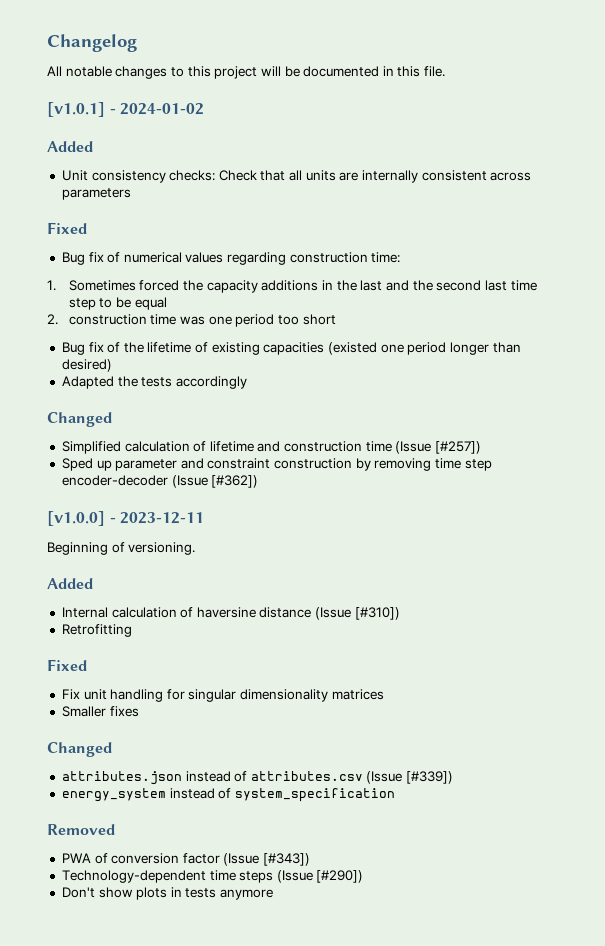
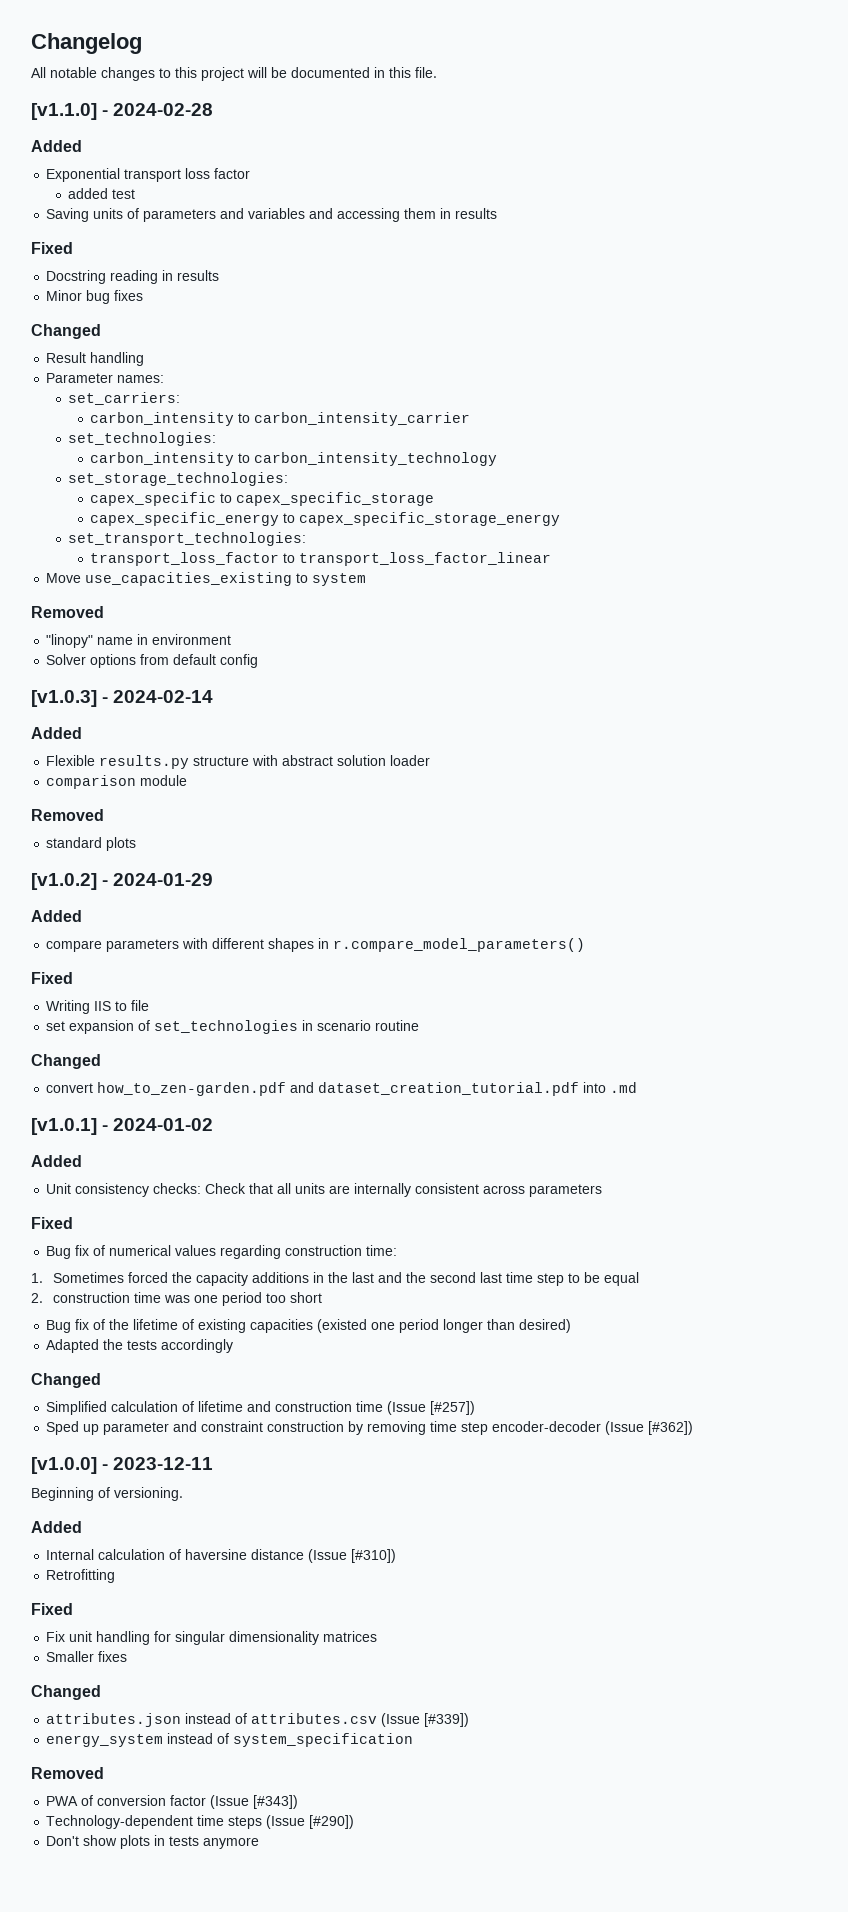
(446, 71) none -> [31,103,214,120] [31,140,82,152] [46,168,251,182] [68,188,136,199] [46,208,498,222] [31,242,73,254] [46,270,220,284] [46,290,144,304] [31,324,101,339] [46,352,145,366] [46,373,165,383] [68,392,181,405] [90,412,471,426] [68,432,217,446] [90,452,498,466] [68,472,289,486] [90,492,435,506] [90,512,561,526] [68,532,307,546] [90,552,552,566] [46,572,367,586] [31,606,104,618] [46,634,232,648] [46,654,259,668] [31,690,214,707] [31,727,82,739] [46,755,431,769] [46,775,188,789] [31,809,104,821] [46,837,137,851] [31,873,214,890] [31,910,82,922] [46,938,586,952] [31,972,73,984] [46,1000,150,1014] [46,1020,420,1034] [31,1054,101,1069] [46,1082,638,1096] // [v1.1.0] - 2024-02-28 // Added // Exponential transport loss factor // added test // Saving units of parameters and variables and accessing them in results // Fixed // Docstring reading in results // Minor bug fixes // Changed // Result handling // Parameter names: // set_carriers: // carbon_intensity to carbon_intensity_carrier // set_technologies: // carbon_intensity to carbon_intensity_technology // set_storage_technologies: // capex_specific to capex_specific_storage // capex_specific_energy to capex_specific_storage_energy // set_transport_technologies: // transport_loss_factor to transport_loss_factor_linear // Move use_capacities_existing to system // Removed // "linopy" name in environment // Solver options from default config // [v1.0.3] - 2024-02-14 // Added // Flexible results.py structure with abstract solution loader // comparison module // Removed // standard plots // [v1.0.2] - 2024-01-29 // Added // compare parameters with different shapes in r.compare_model_parameters() // Fixed // Writing IIS to file // set expansion of set_technologies in scenario routine // Changed // convert how_to_zen-garden.pdf and dataset_creation_tutorial.pdf into .md

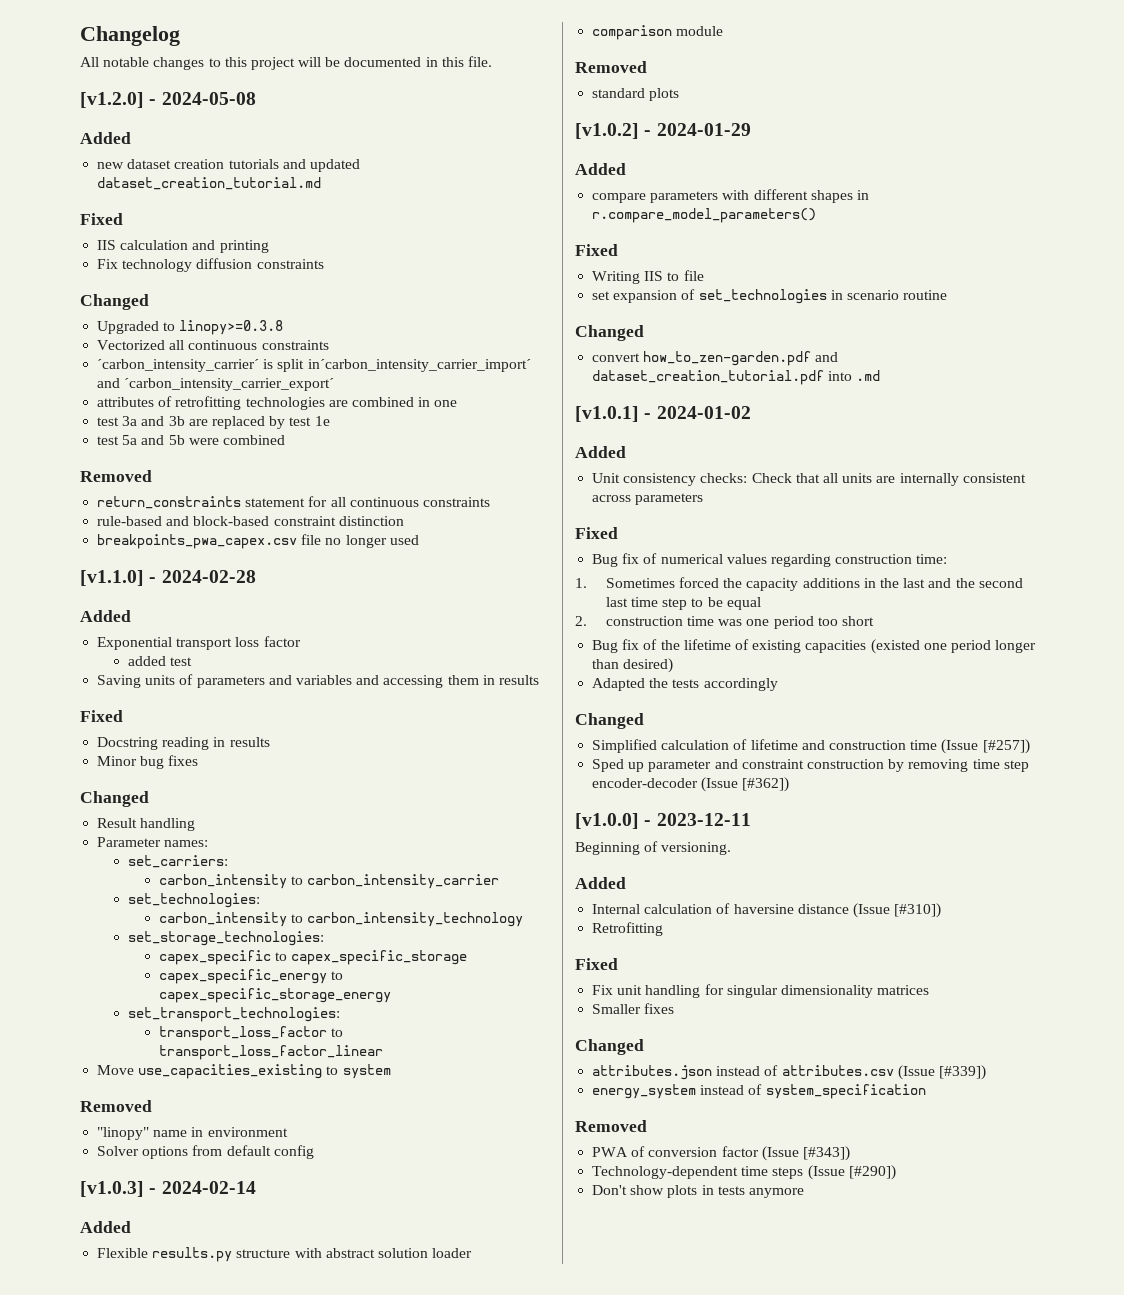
(437, 72) none -> [80,92,256,108] [80,132,131,144] [97,159,360,172] [97,177,322,190] [80,213,123,225] [97,240,269,253] [97,258,324,272] [80,294,149,310] [97,320,284,335] [97,340,329,350] [97,359,531,372] [97,378,335,391] [97,396,458,410] [97,416,330,429] [97,435,285,445] [80,470,152,482] [97,496,490,509] [97,516,404,526] [97,534,419,549] // [v1.2.0] - 2024-05-08 // Added // new dataset creation tutorials and updated dataset_creation_tutorial.md // Fixed // IIS calculation and printing // Fix technology diffusion constraints // Changed // Upgraded to linopy>=0.3.8 // Vectorized all continuous constraints // ´carbon_intensity_carrier´ is split in´carbon_intensity_carrier_import´ and ´carbon_intensity_carrier_export´ // attributes of retrofitting technologies are combined in one // test 3a and 3b are replaced by test 1e // test 5a and 5b were combined // Removed // return_constraints statement for all continuous constraints // rule-based and block-based constraint distinction // breakpoints_pwa_capex.csv file no longer used

